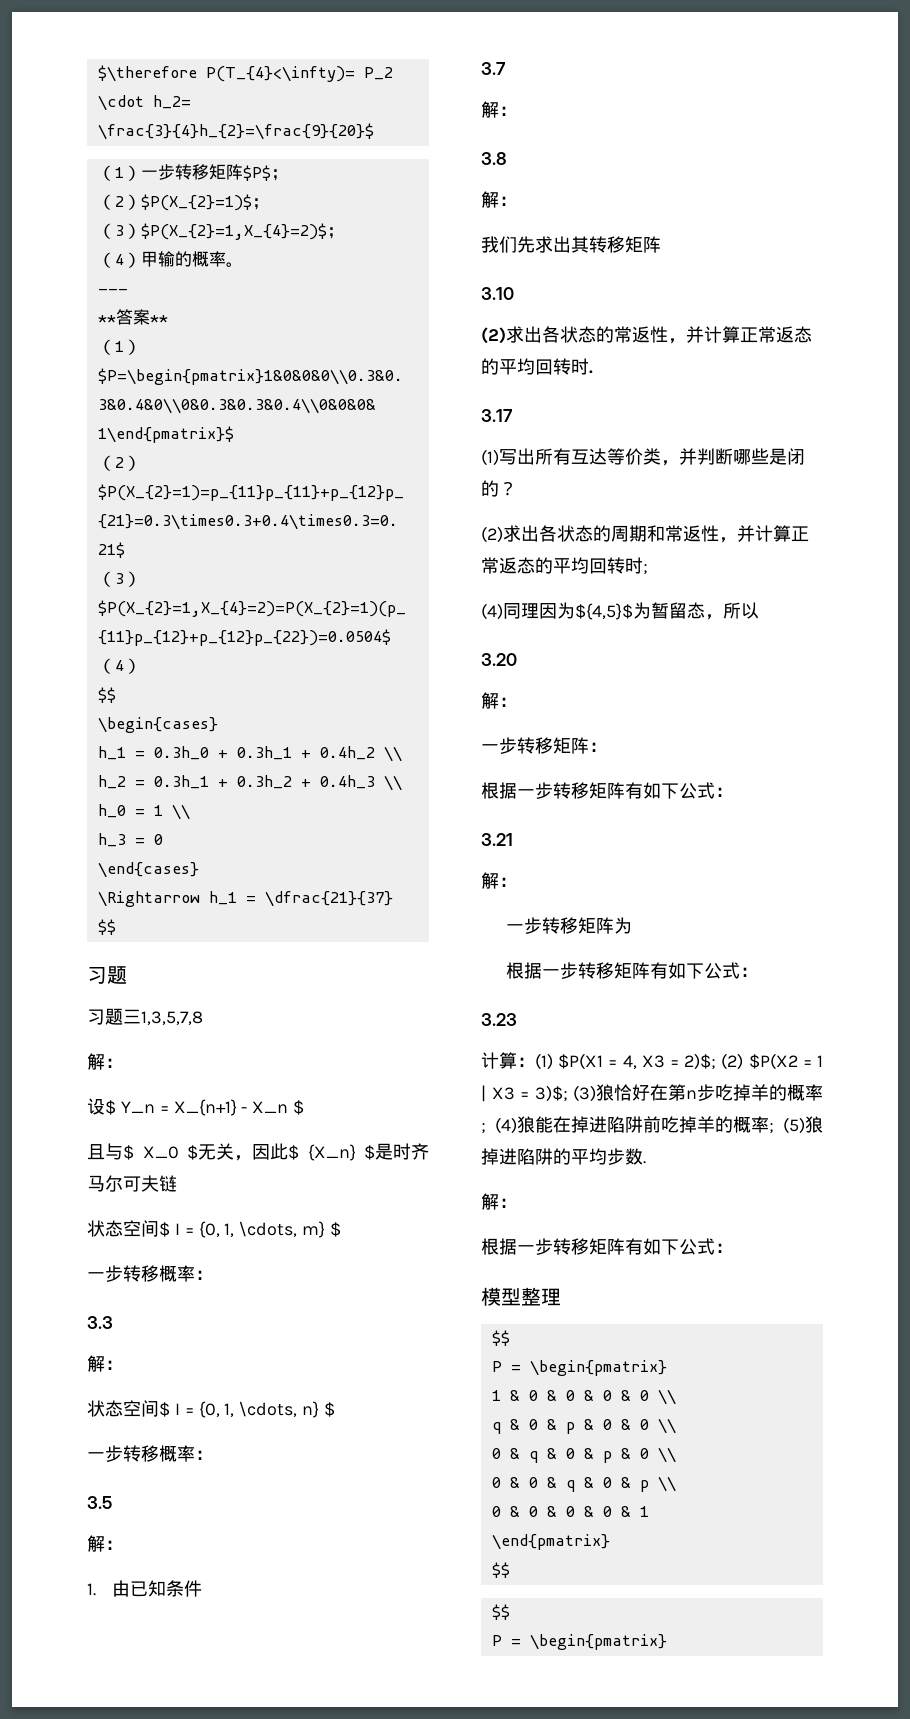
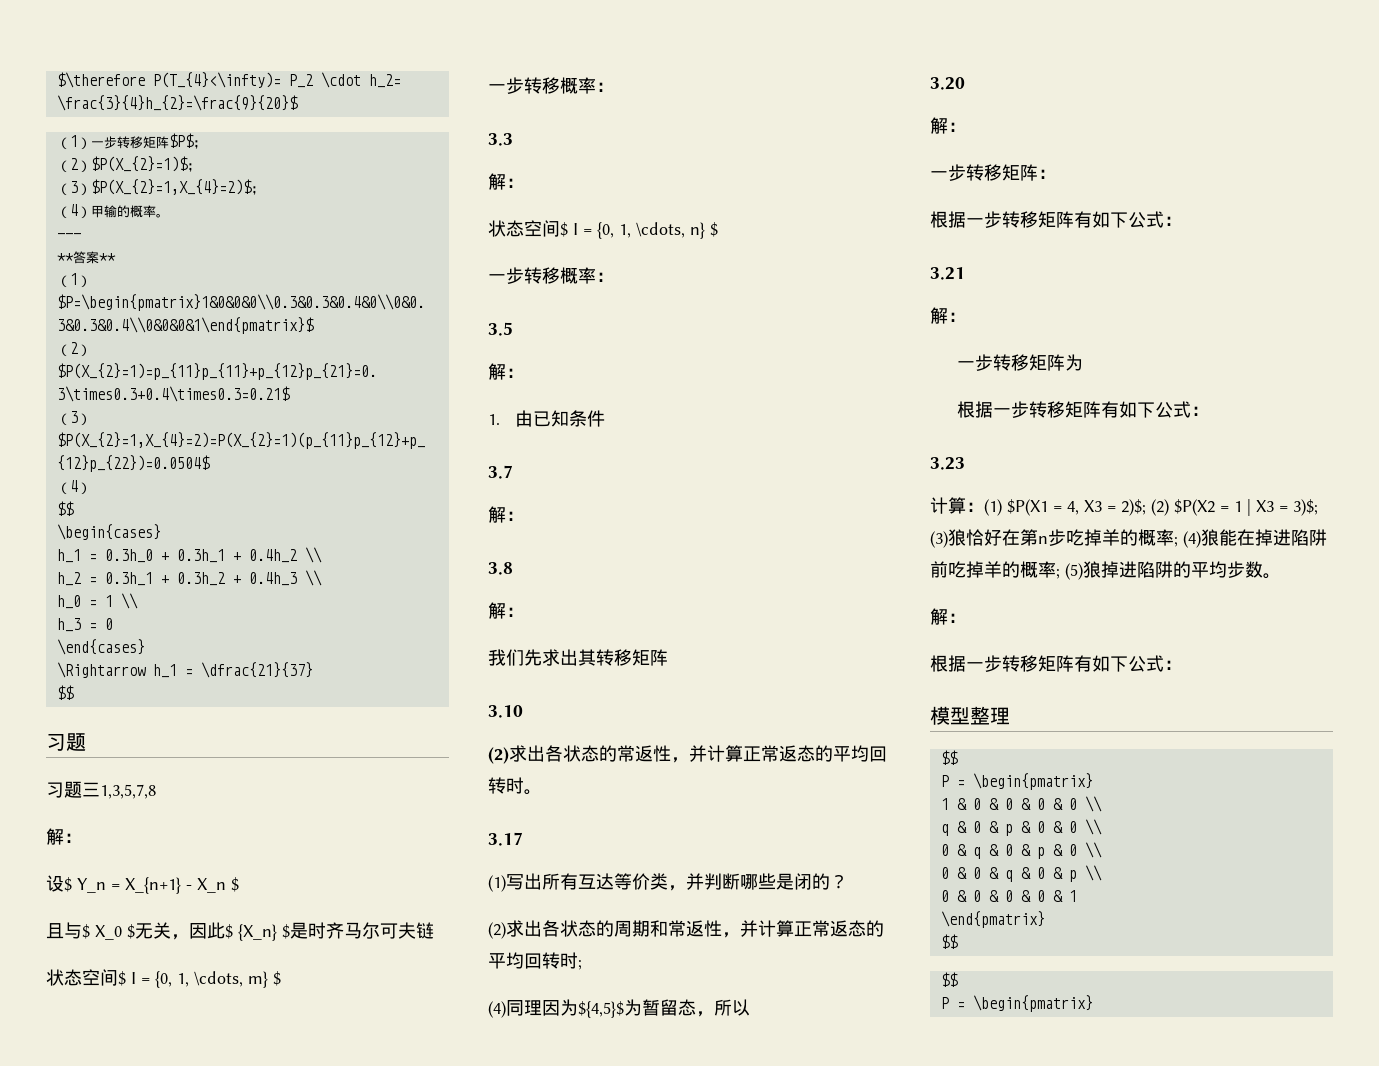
[589,370,593,374] . -> [524,789,542,795] 。
[643,1161,646,1164] . -> [1263,573,1281,579] 。

